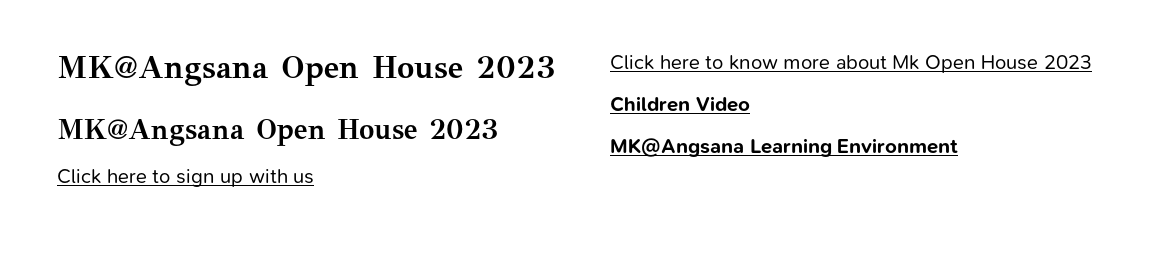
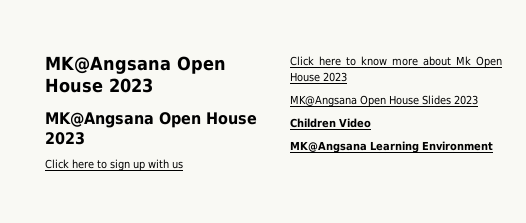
(1092, 62) none -> [290,95,478,107] // MK@Angsana Open House Slides 2023

